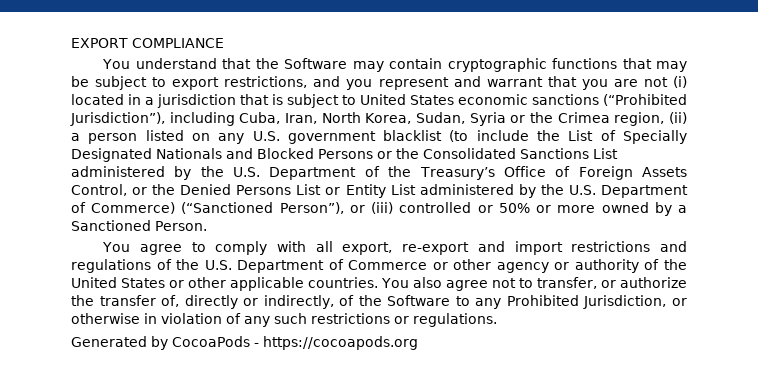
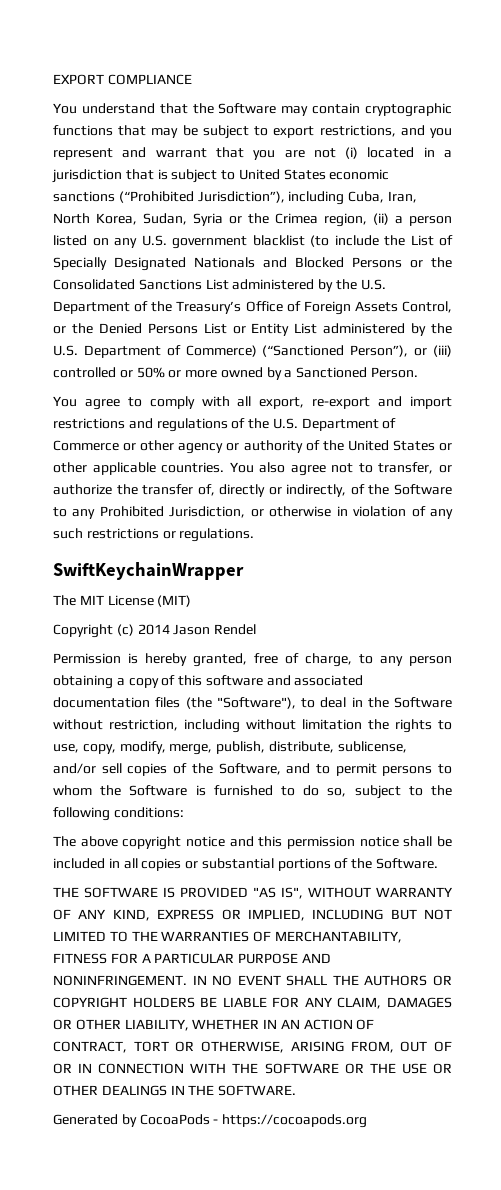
(497, 320) none -> [53,562,244,580] [53,595,192,607] [53,624,257,638] [53,653,452,667] [53,675,364,689] [53,697,452,709] [53,719,452,733] [53,741,407,755] [53,763,452,776] [53,785,452,799] [53,807,184,821] [53,836,453,850] [53,858,439,871] [53,887,453,899] [53,909,452,921] [53,931,402,943] [53,953,331,964] [53,975,452,986] [53,997,452,1009] [53,1019,375,1031] [53,1041,453,1053] [53,1063,452,1074] [53,1085,297,1096] // SwiftKeychainWrapper // The MIT License (MIT) // Copyright (c) 2014 Jason Rendel // Permission is hereby granted, free of charge, to any person obtaining a copy of this software and associated documentation files (the "Software"), to deal in the Software without restriction, including without limitation the rights to use, copy, modify, merge, publish, distribute, sublicense, and/or sell copies of the Software, and to permit persons to whom the Software is furnished to do so, subject to the following conditions: // The above copyright notice and this permission notice shall be included in all copies or substantial portions of the Software. // THE SOFTWARE IS PROVIDED "AS IS", WITHOUT WARRANTY OF ANY KIND, EXPRESS OR IMPLIED, INCLUDING BUT NOT LIMITED TO THE WARRANTIES OF MERCHANTABILITY, FITNESS FOR A PARTICULAR PURPOSE AND NONINFRINGEMENT. IN NO EVENT SHALL THE AUTHORS OR COPYRIGHT HOLDERS BE LIABLE FOR ANY CLAIM, DAMAGES OR OTHER LIABILITY, WHETHER IN AN ACTION OF CONTRACT, TORT OR OTHERWISE, ARISING FROM, OUT OF OR IN CONNECTION WITH THE SOFTWARE OR THE USE OR OTHER DEALINGS IN THE SOFTWARE.

